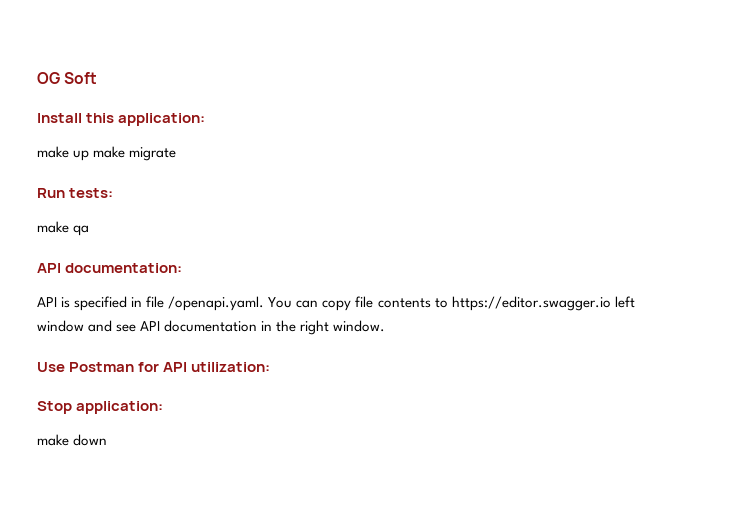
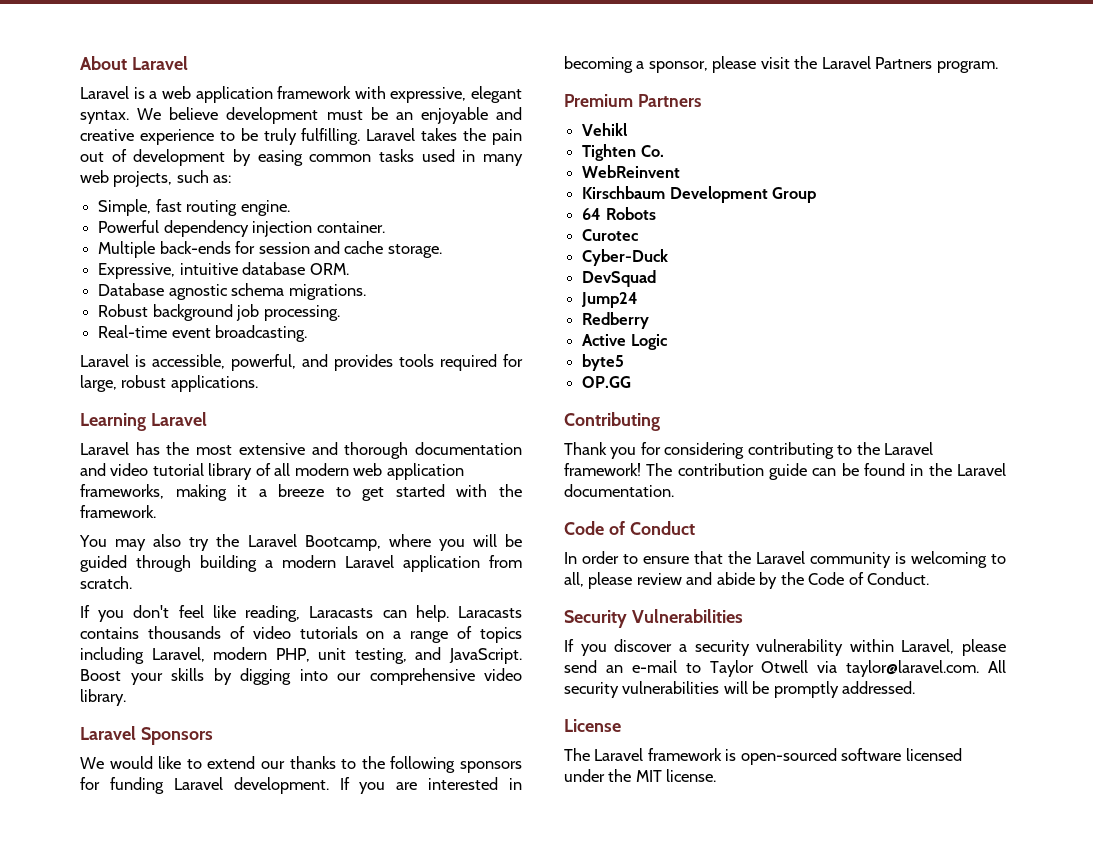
[37,72,98,84] [37,113,206,126] [37,146,177,161] [37,188,114,198] [37,221,90,236] [37,263,183,273] [37,296,635,311] [37,320,386,335] [37,362,271,372] [37,401,164,414] [37,434,108,446] OG Soft // Install this application: // make up make migrate // Run tests: // make qa // API documentation: // API is specified in file /openapi.yaml. You can copy file contents to https://editor.swagger.io left window and see API documentation in the right window. // Use Postman for API utilization: // Stop application: // make down -> [80,56,188,70] [80,86,522,103] [80,107,522,124] [80,128,523,145] [80,149,523,166] [80,170,232,187] [98,199,290,216] [98,220,385,237] [98,241,442,258] [98,262,349,279] [98,283,366,300] [98,304,340,321] [98,325,308,342] [80,354,523,371] [80,375,258,392] [80,412,207,431] [80,442,522,459] [80,463,464,480] [80,484,522,501] [80,505,156,518] [79,534,522,551] [80,555,522,572] [80,576,132,589] [80,605,522,622] [80,626,523,643] [80,647,522,664] [80,668,522,685] [80,689,126,706] [80,726,213,745] [80,756,523,773] [80,777,522,794] [564,56,998,73] [564,94,701,107] [582,123,628,136] [582,144,664,161] [582,165,681,178] [582,186,817,203] [582,207,656,220] [582,229,639,241] [582,249,669,266] [582,270,657,287] [581,292,639,308] [582,312,650,329] [582,334,667,350] [582,354,625,371] [582,376,632,388] [564,412,660,431] [564,442,934,459] [564,463,1006,480] [564,484,674,497] [564,521,695,535] [564,551,1006,568] [564,572,930,589] [564,609,743,628] [564,639,1006,656] [564,660,1006,677] [564,681,916,698] [564,719,621,732] [564,748,962,765] [564,769,717,782] About Laravel // Laravel is a web application framework with expressive, elegant syntax. We believe development must be an enjoyable and creative experience to be truly fulfilling. Laravel takes the pain out of development by easing common tasks used in many web projects, such as: // Simple, fast routing engine. // Powerful dependency injection container. // Multiple back-ends for session and cache storage. // Expressive, intuitive database ORM. // Database agnostic schema migrations. // Robust background job processing. // Real-time event broadcasting. // Laravel is accessible, powerful, and provides tools required for large, robust applications. // Learning Laravel // Laravel has the most extensive and thorough documentation and video tutorial library of all modern web application frameworks, making it a breeze to get started with the framework. // You may also try the Laravel Bootcamp, where you will be guided through building a modern Laravel application from scratch. // If you don't feel like reading, Laracasts can help. Laracasts contains thousands of video tutorials on a range of topics including Laravel, modern PHP, unit testing, and JavaScript. Boost your skills by digging into our comprehensive video library. // Laravel Sponsors // We would like to extend our thanks to the following sponsors for funding Laravel development. If you are interested in becoming a sponsor, please visit the Laravel Partners program. // Premium Partners // Vehikl // Tighten Co. // WebReinvent // Kirschbaum Development Group // 64 Robots // Curotec // Cyber-Duck // DevSquad // Jump24 // Redberry // Active Logic // byte5 // OP.GG // Contributing // Thank you for considering contributing to the Laravel framework! The contribution guide can be found in the Laravel documentation. // Code of Conduct // In order to ensure that the Laravel community is welcoming to all, please review and abide by the Code of Conduct. // Security Vulnerabilities // If you discover a security vulnerability within Laravel, please send an e-mail to Taylor Otwell via taylor@laravel.com. All security vulnerabilities will be promptly addressed. // License // The Laravel framework is open-sourced software licensed under the MIT license.

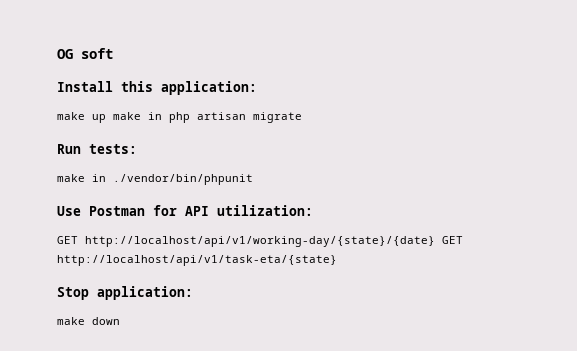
[80,56,188,70] [80,86,522,103] [80,107,522,124] [80,128,523,145] [80,149,523,166] [80,170,232,187] [98,199,290,216] [98,220,385,237] [98,241,442,258] [98,262,349,279] [98,283,366,300] [98,304,340,321] [98,325,308,342] [80,354,523,371] [80,375,258,392] [80,412,207,431] [80,442,522,459] [80,463,464,480] [80,484,522,501] [80,505,156,518] [79,534,522,551] [80,555,522,572] [80,576,132,589] [80,605,522,622] [80,626,523,643] [80,647,522,664] [80,668,522,685] [80,689,126,706] [80,726,213,745] [80,756,523,773] [80,777,522,794] [564,56,998,73] [564,94,701,107] [582,123,628,136] [582,144,664,161] [582,165,681,178] [582,186,817,203] [582,207,656,220] [582,229,639,241] [582,249,669,266] [582,270,657,287] [581,292,639,308] [582,312,650,329] [582,334,667,350] [582,354,625,371] [582,376,632,388] [564,412,660,431] [564,442,934,459] [564,463,1006,480] [564,484,674,497] [564,521,695,535] [564,551,1006,568] [564,572,930,589] [564,609,743,628] [564,639,1006,656] [564,660,1006,677] [564,681,916,698] [564,719,621,732] [564,748,962,765] [564,769,717,782] About Laravel // Laravel is a web application framework with expressive, elegant syntax. We believe development must be an enjoyable and creative experience to be truly fulfilling. Laravel takes the pain out of development by easing common tasks used in many web projects, such as: // Simple, fast routing engine. // Powerful dependency injection container. // Multiple back-ends for session and cache storage. // Expressive, intuitive database ORM. // Database agnostic schema migrations. // Robust background job processing. // Real-time event broadcasting. // Laravel is accessible, powerful, and provides tools required for large, robust applications. // Learning Laravel // Laravel has the most extensive and thorough documentation and video tutorial library of all modern web application frameworks, making it a breeze to get started with the framework. // You may also try the Laravel Bootcamp, where you will be guided through building a modern Laravel application from scratch. // If you don't feel like reading, Laracasts can help. Laracasts contains thousands of video tutorials on a range of topics including Laravel, modern PHP, unit testing, and JavaScript. Boost your skills by digging into our comprehensive video library. // Laravel Sponsors // We would like to extend our thanks to the following sponsors for funding Laravel development. If you are interested in becoming a sponsor, please visit the Laravel Partners program. // Premium Partners // Vehikl // Tighten Co. // WebReinvent // Kirschbaum Development Group // 64 Robots // Curotec // Cyber-Duck // DevSquad // Jump24 // Redberry // Active Logic // byte5 // OP.GG // Contributing // Thank you for considering contributing to the Laravel framework! The contribution guide can be found in the Laravel documentation. // Code of Conduct // In order to ensure that the Laravel community is welcoming to all, please review and abide by the Code of Conduct. // Security Vulnerabilities // If you discover a security vulnerability within Laravel, please send an e-mail to Taylor Otwell via taylor@laravel.com. All security vulnerabilities will be promptly addressed. // License // The Laravel framework is open-sourced software licensed under the MIT license. -> [57,48,113,59] [57,81,257,95] [57,112,302,123] [57,144,137,154] [57,174,253,185] [57,205,313,216] [57,236,463,247] [57,255,337,266] [57,286,193,300] [57,317,120,325] OG soft // Install this application: // make up make in php artisan migrate // Run tests: // make in ./vendor/bin/phpunit // Use Postman for API utilization: // GET http://localhost/api/v1/working-day/{state}/{date} GET http://localhost/api/v1/task-eta/{state} // Stop application: // make down

